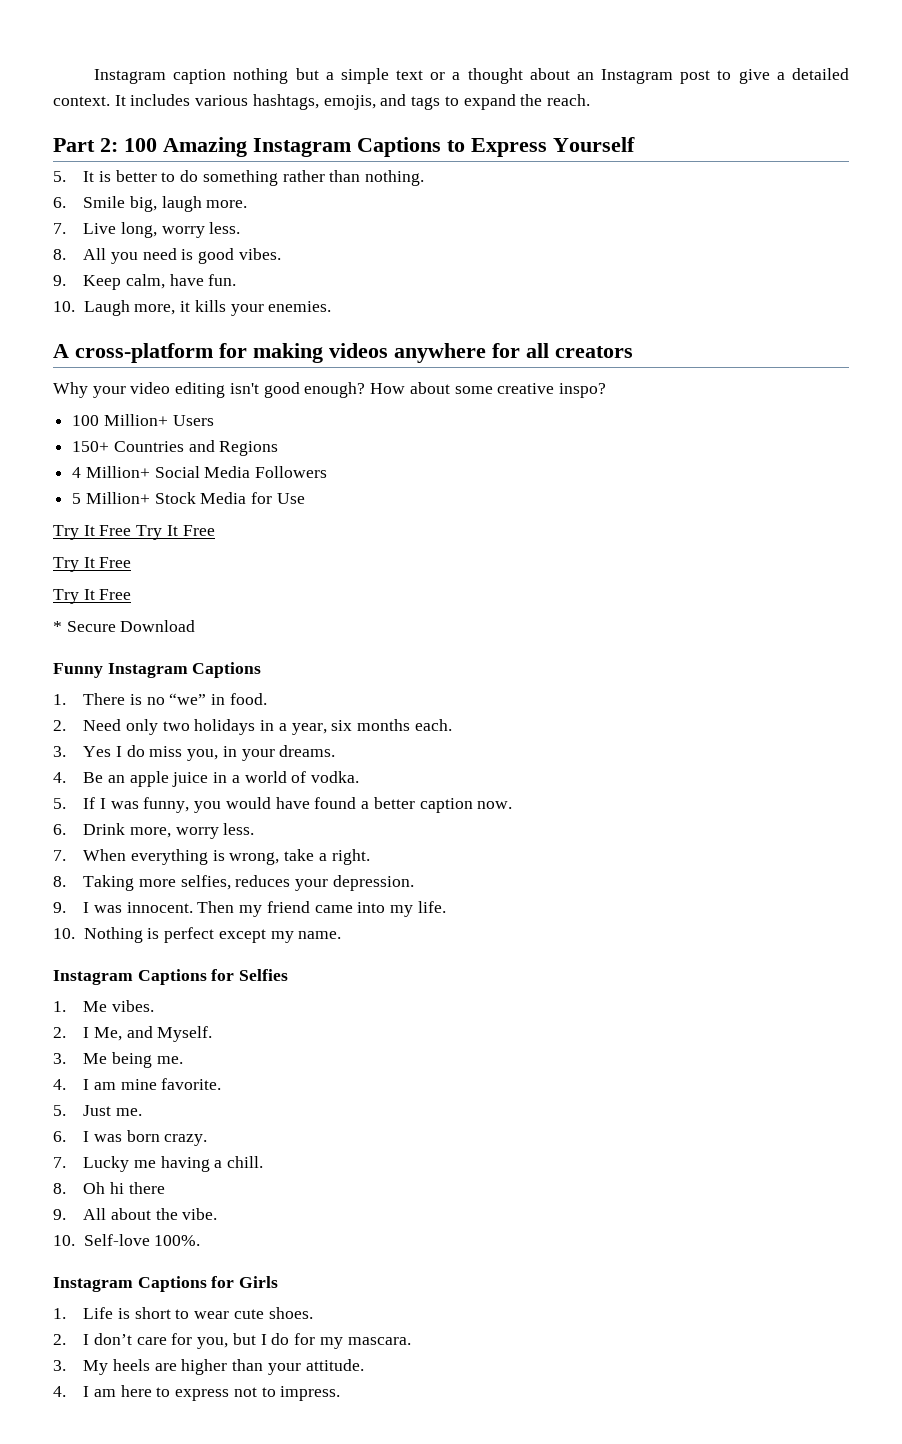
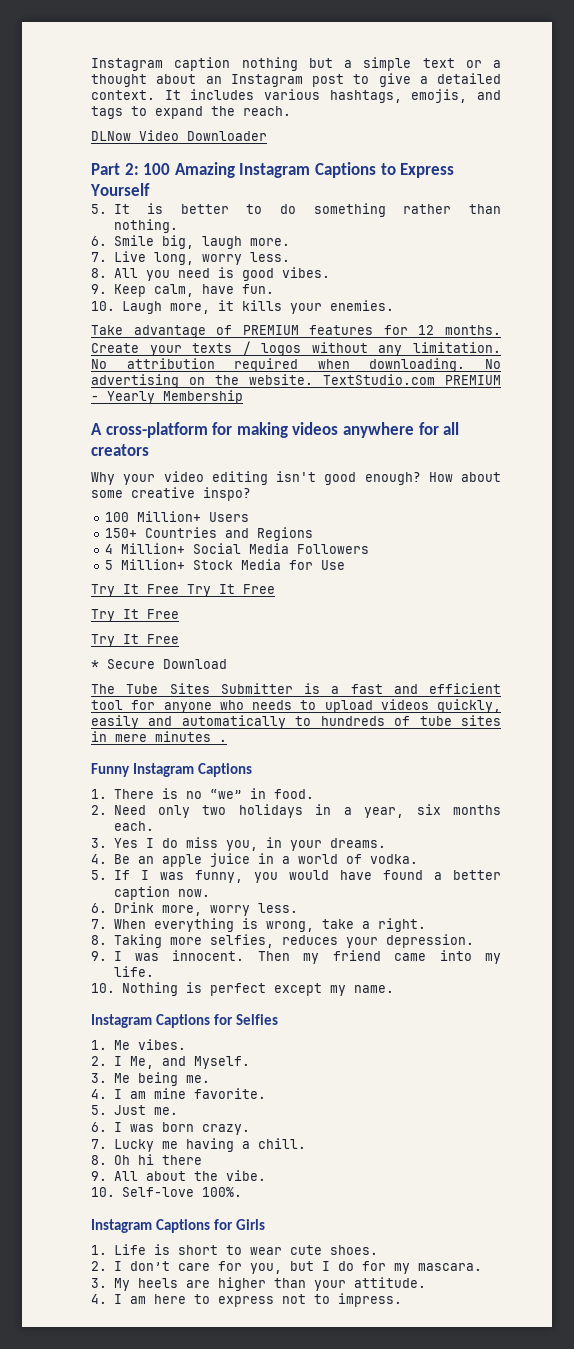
(590, 100) none -> [91,130,267,141] // DLNow Video Downloader
(332, 306) none -> [91,325,501,338] [91,341,501,356] [91,358,501,372] [91,374,501,388] [91,390,243,404] // Take advantage of PREMIUM features for 12 months. Create your texts / logos without any limitation. No attribution required when downloading. No advertising on the website. TextStudio.com PREMIUM - Yearly Membership
(196, 626) none -> [91,683,501,694] [91,699,501,713] [91,715,501,729] [91,731,227,742] // The Tube Sites Submitter is a fast and efficient tool for anyone who needs to upload videos quickly, easily and automatically to hundreds of tube sites in mere minutes .

